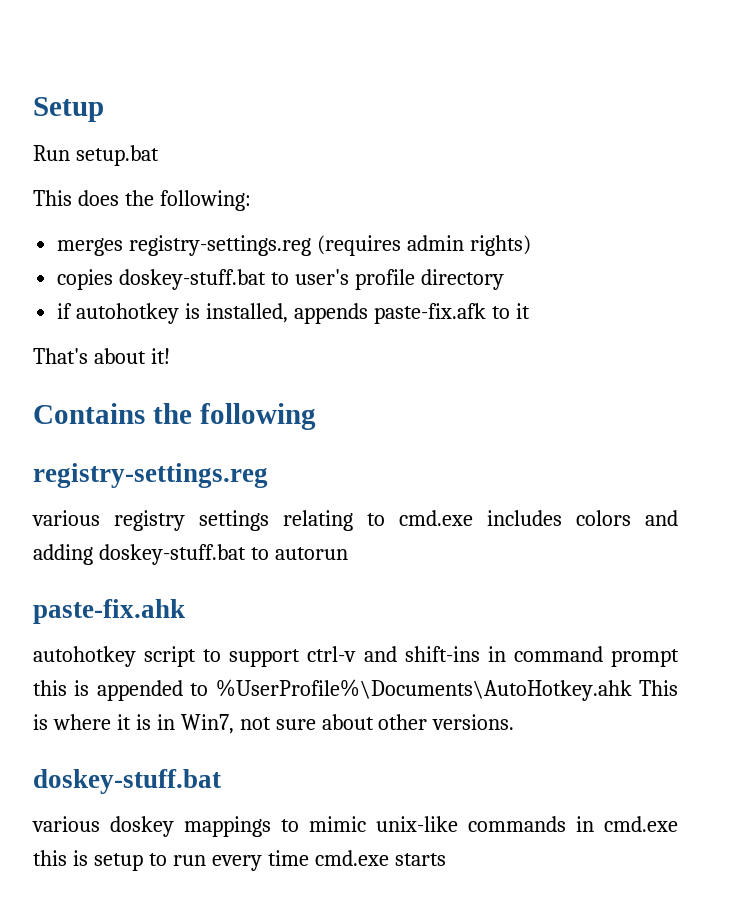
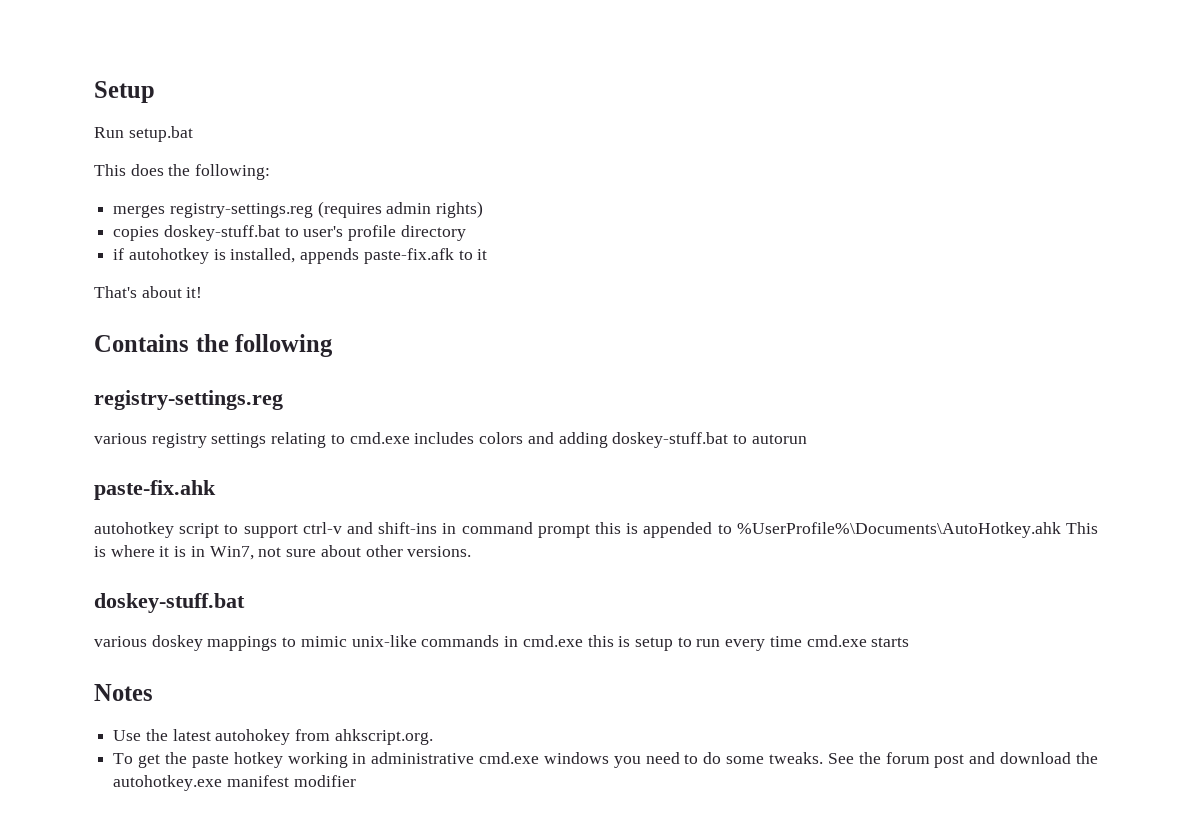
(446, 859) none -> [94,684,153,701] [113,729,433,745] [113,752,1099,768] [113,775,356,791] // Notes // Use the latest autohokey from ahkscript.org. // To get the paste hotkey working in administrative cmd.exe windows you need to do some tweaks. See the forum post and download the autohotkey.exe manifest modifier

